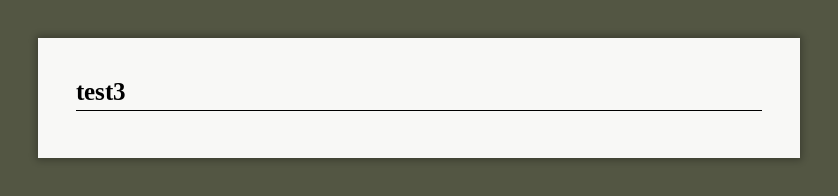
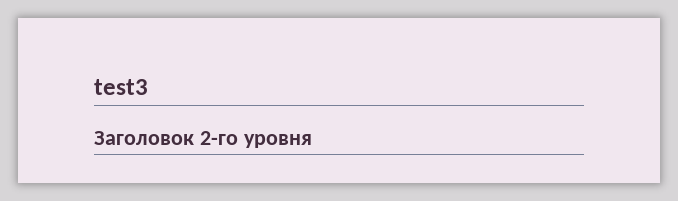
(126, 91) none -> [94,131,312,148] // Заголовок 2-го уровня

